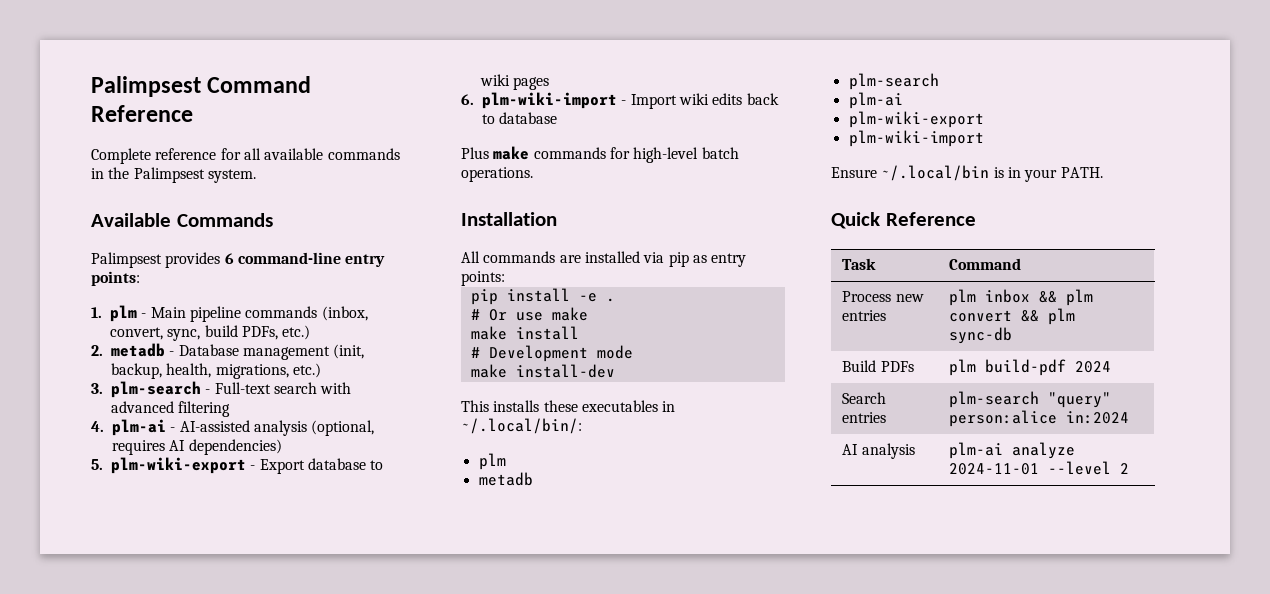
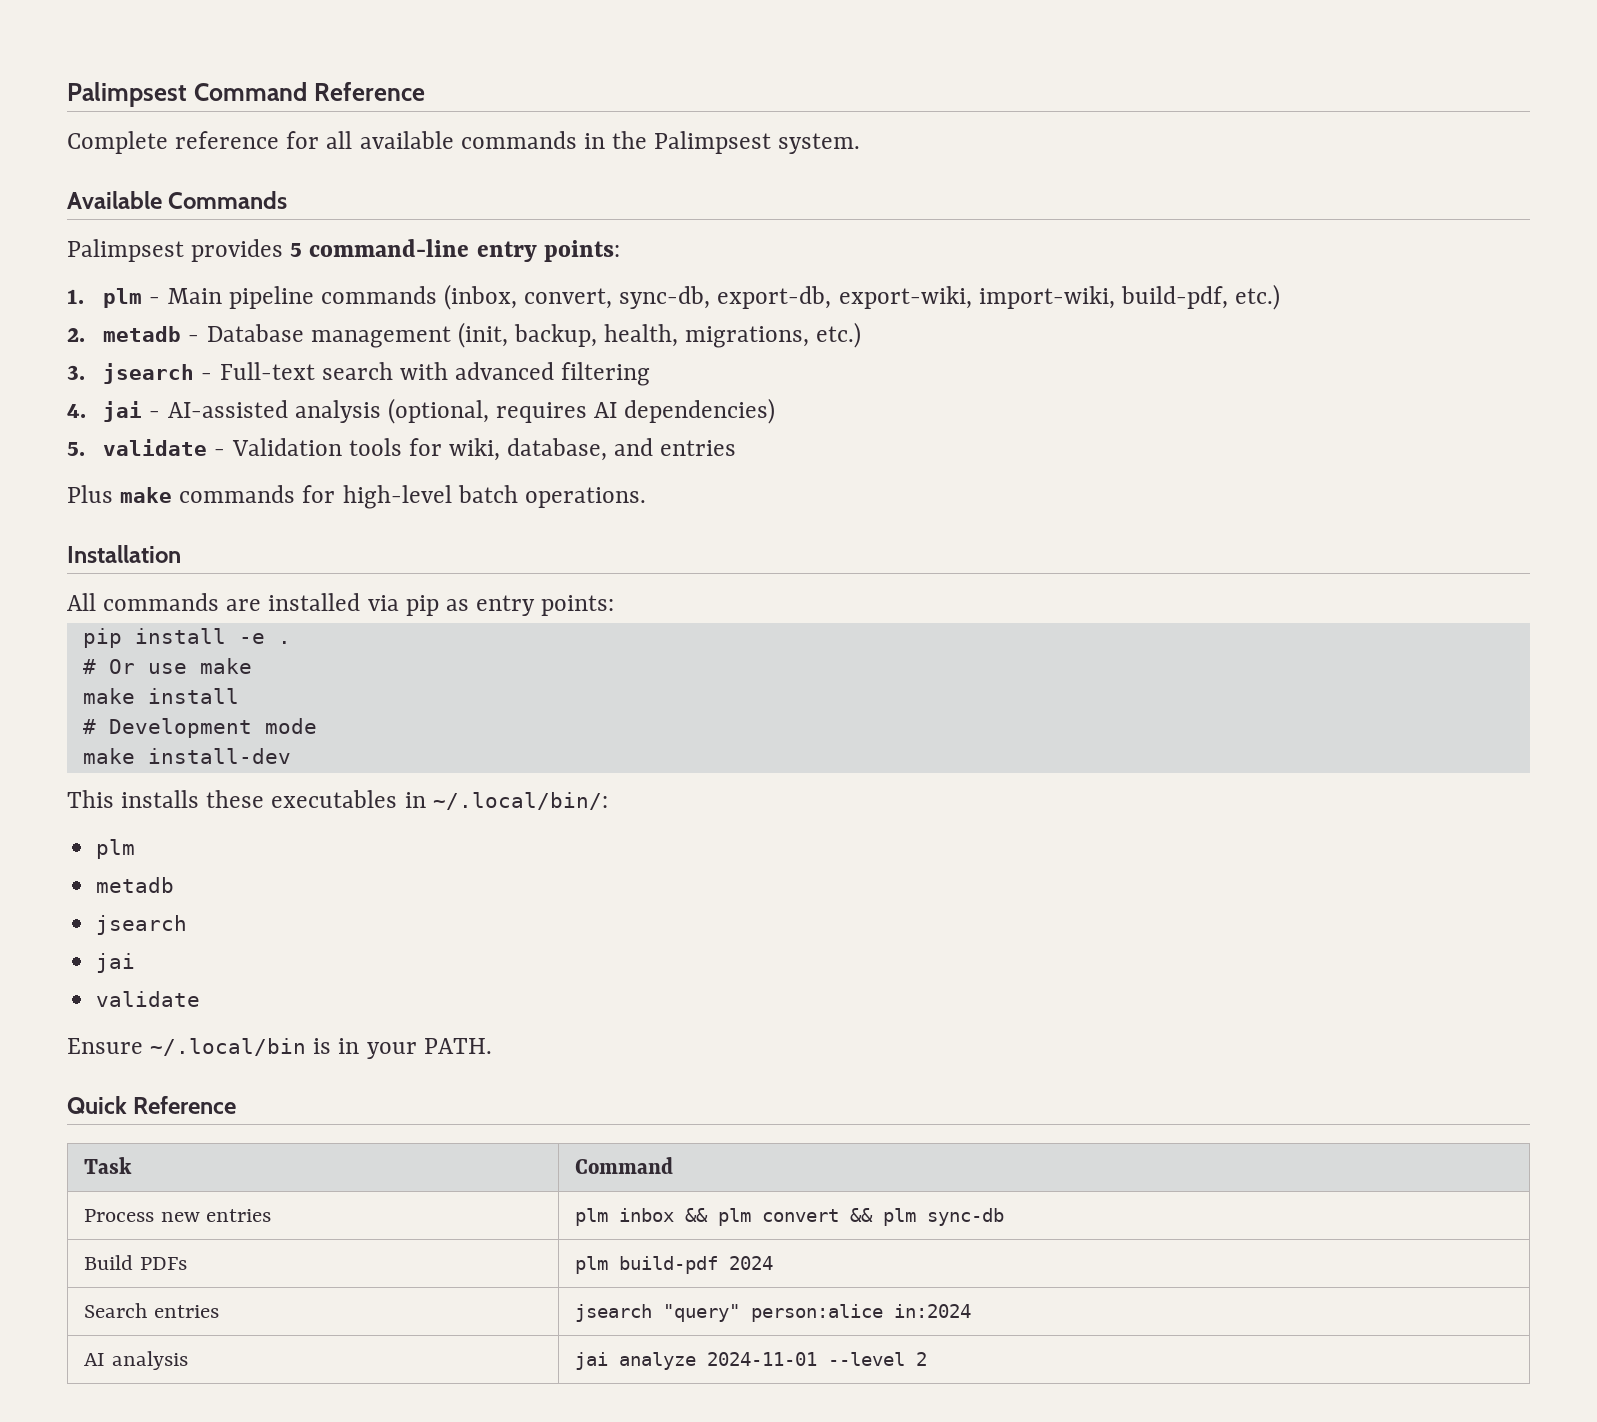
[224,253,234,264] 6 -> [290,243,303,257] 5
[167,325,278,341] sync, build PDFs, -> [619,286,1228,309] sync-db, export-db, export-wiki, import-wiki, build-pdf,
[111,381,201,398] plm-search -> [103,363,195,384] jsearch
[112,419,166,436] plm-ai -> [103,401,143,422] jai
[111,457,384,474] [480,74,550,90] [461,92,779,109] [482,112,558,124] plm-wiki-export - Export database to wiki pages // 6. plm-wiki-import - Import wiki edits back to database -> [103,438,737,461] validate - Validation tools for wiki, database, and entries
[848,73,939,90] [848,92,903,109] [848,111,984,128] [848,130,984,147] plm-search // plm-ai // plm-wiki-export // plm-wiki-import -> [96,915,188,935] [96,953,136,973] [96,991,201,1007] jsearch // jai // validate
[949,391,1040,408] plm-search -> [575,1304,653,1322] jsearch
[949,442,1004,459] plm-ai -> [575,1352,609,1370] jai

